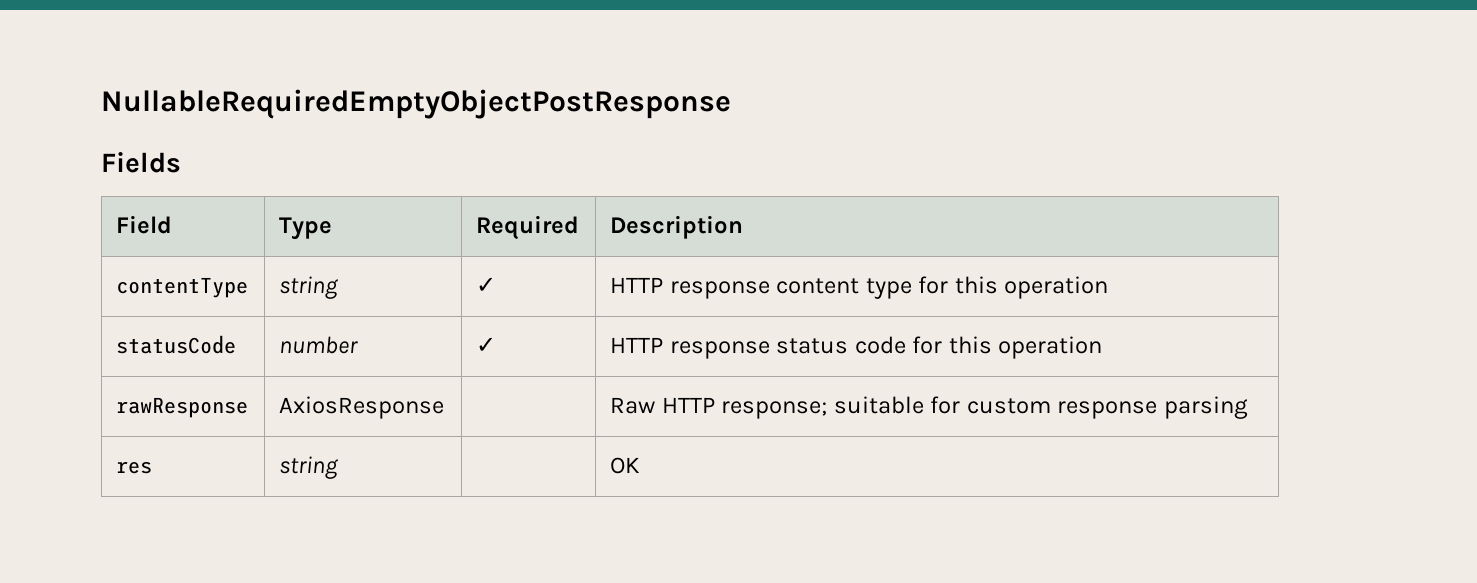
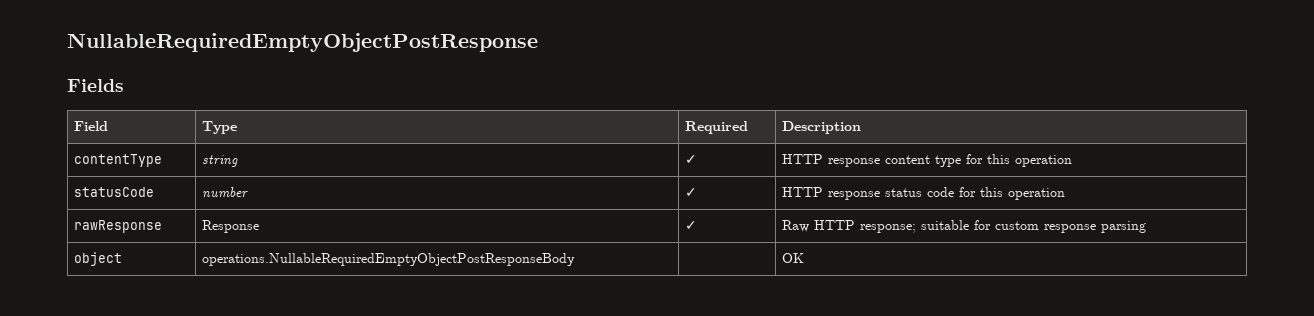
[279,396,445,419] AxiosResponse | -> [201,220,259,233] [684,221,697,230] Response | ✓
[116,461,153,474] [279,456,339,479] res | string -> [73,252,122,266] [201,253,575,266] object | operations.NullableRequiredEmptyObjectPostResponseBody

